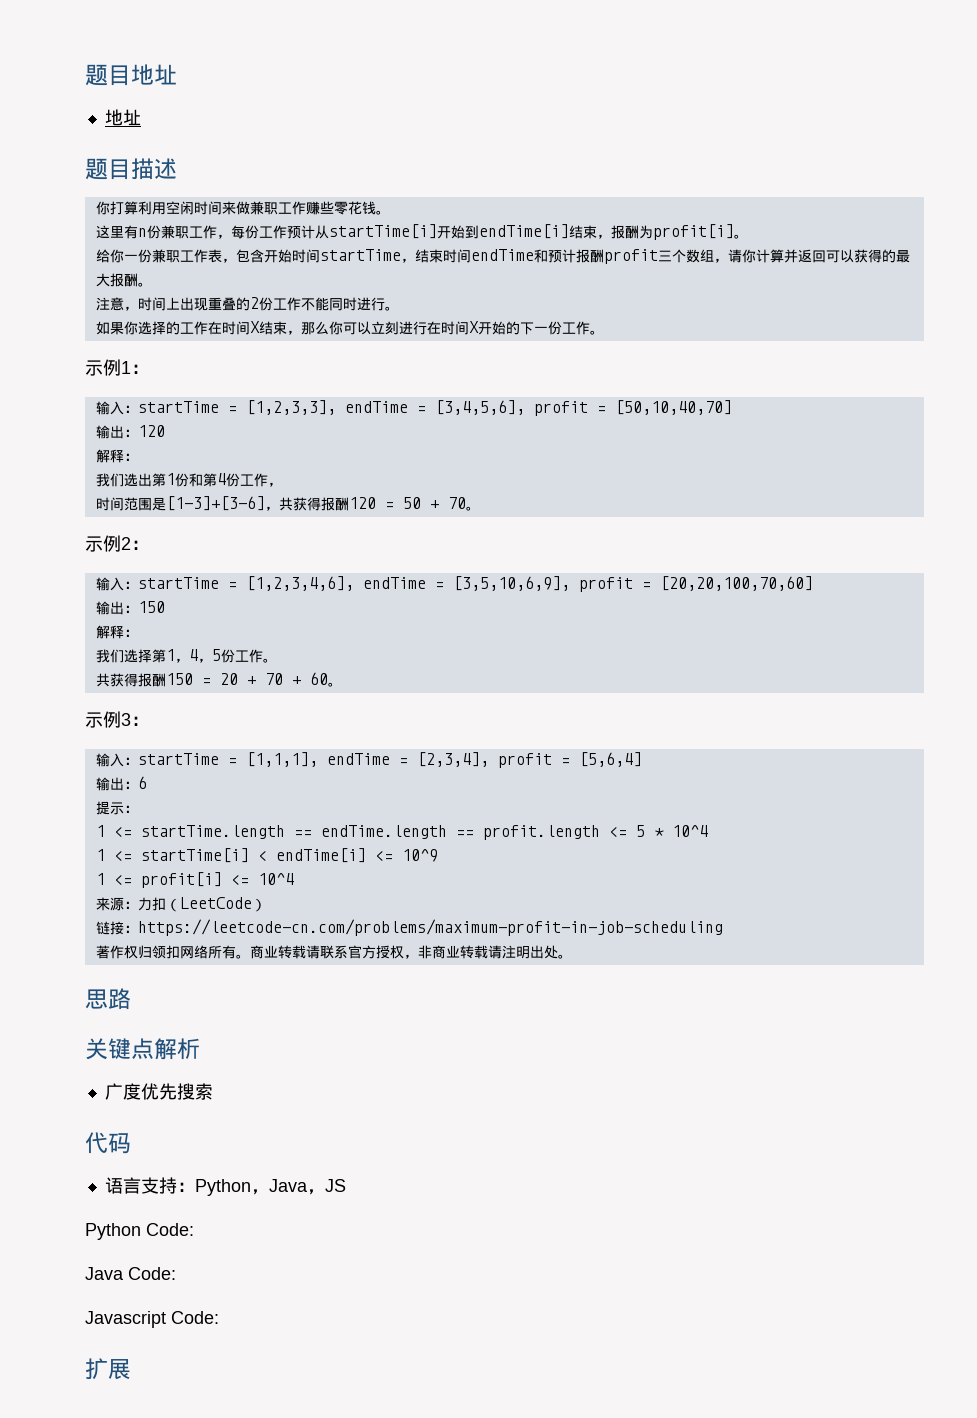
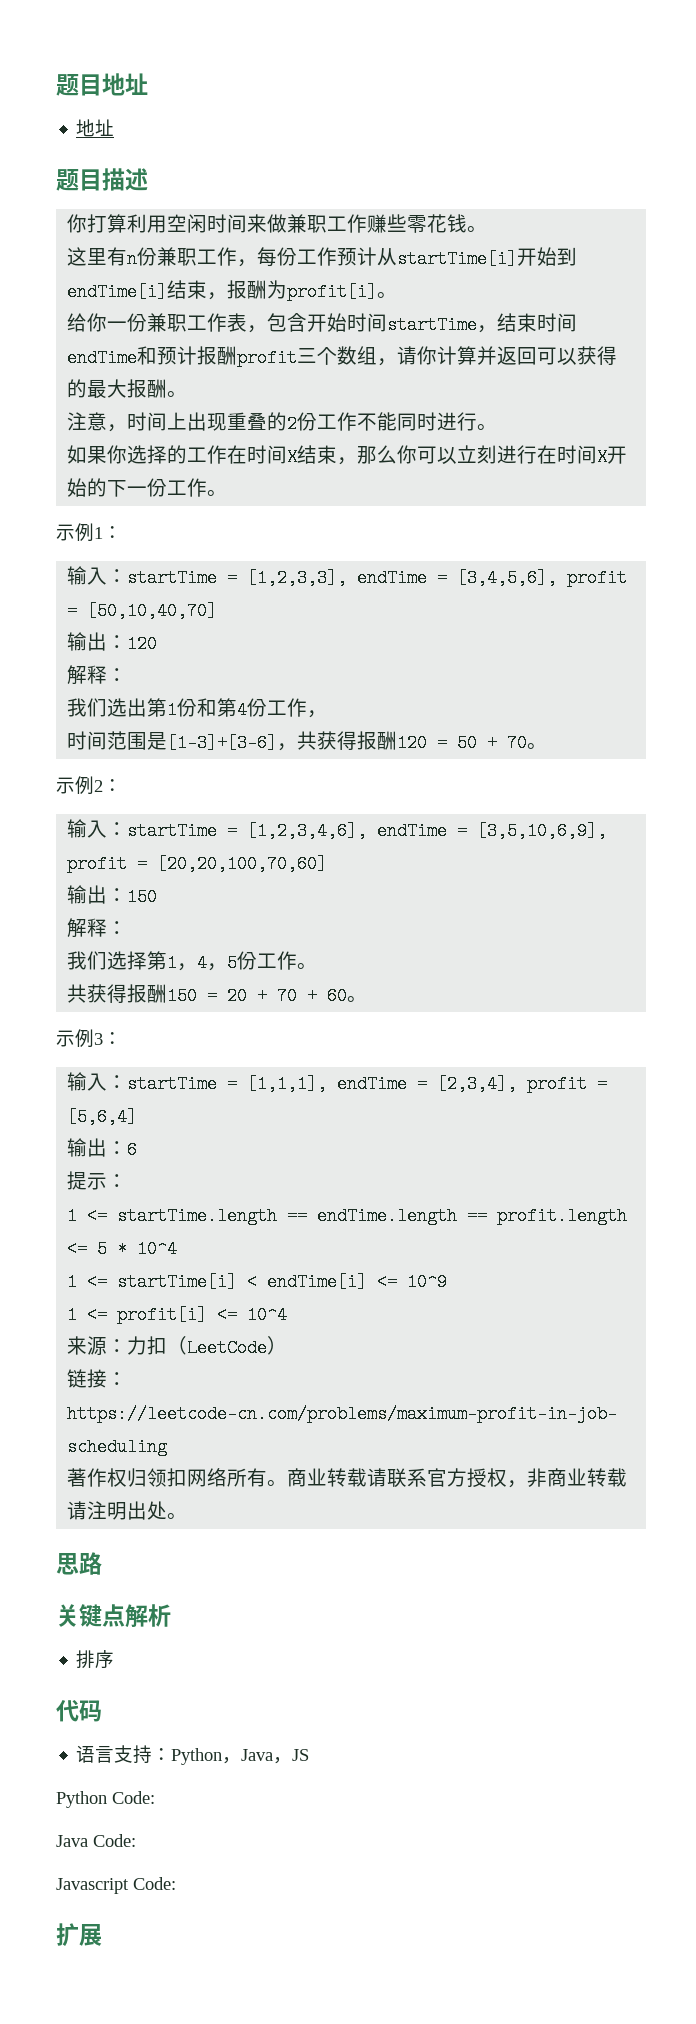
[104,1083,213,1100] 广度优先搜索 -> [76,1650,115,1669] 排序

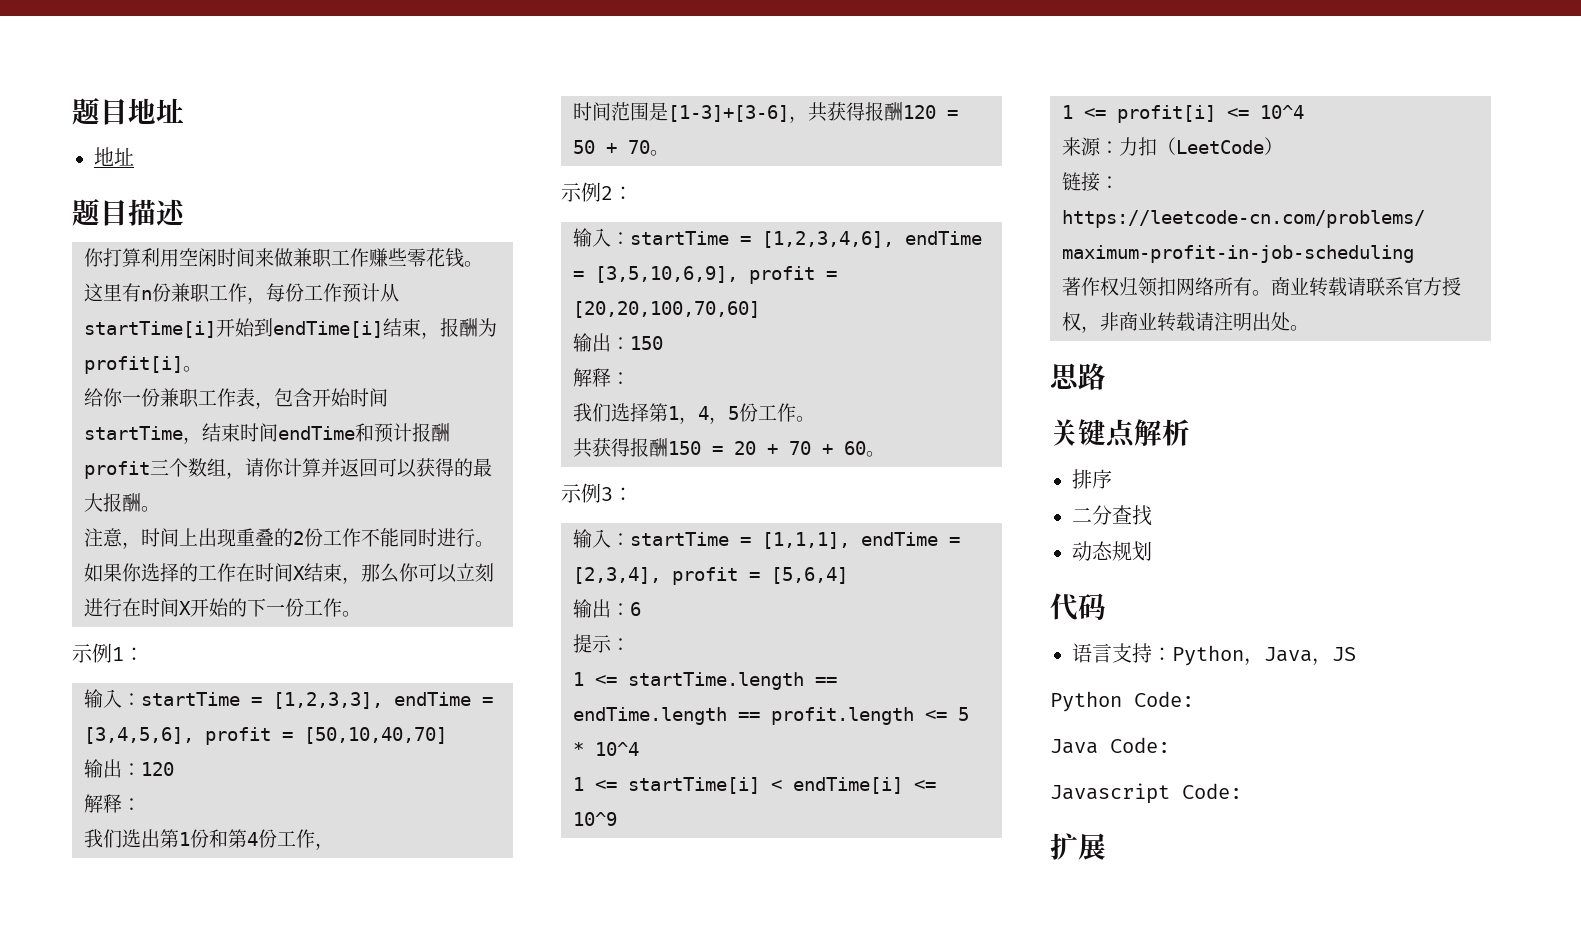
(115, 1659) none -> [1072,505,1152,526] [1072,541,1152,561] // 二分查找 // 动态规划

